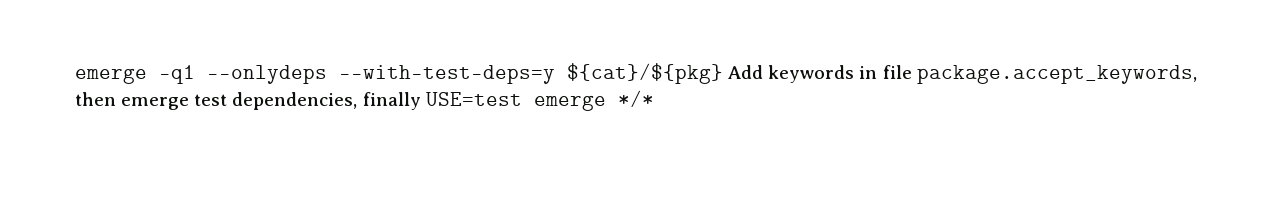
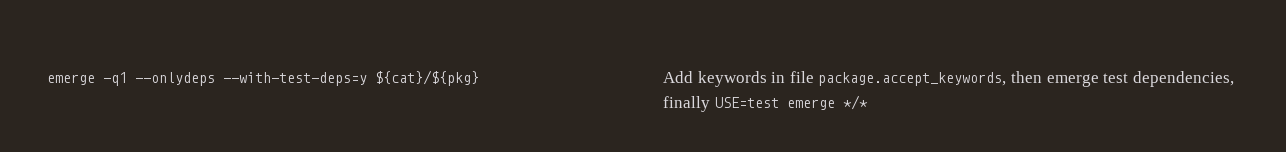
(723, 73) none -> (479, 78) //

